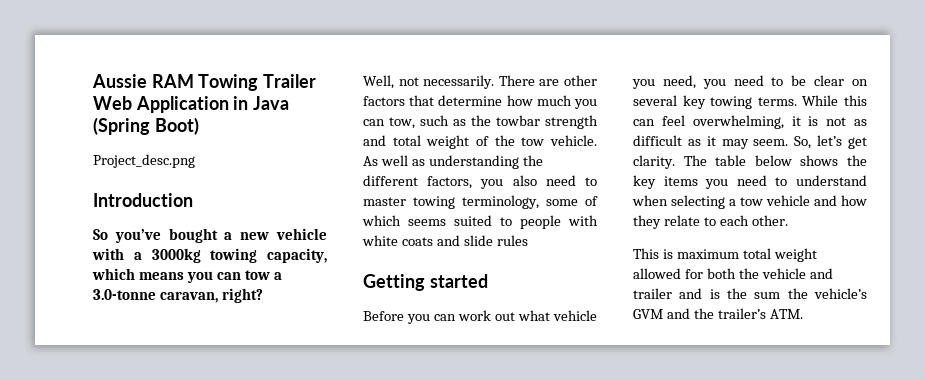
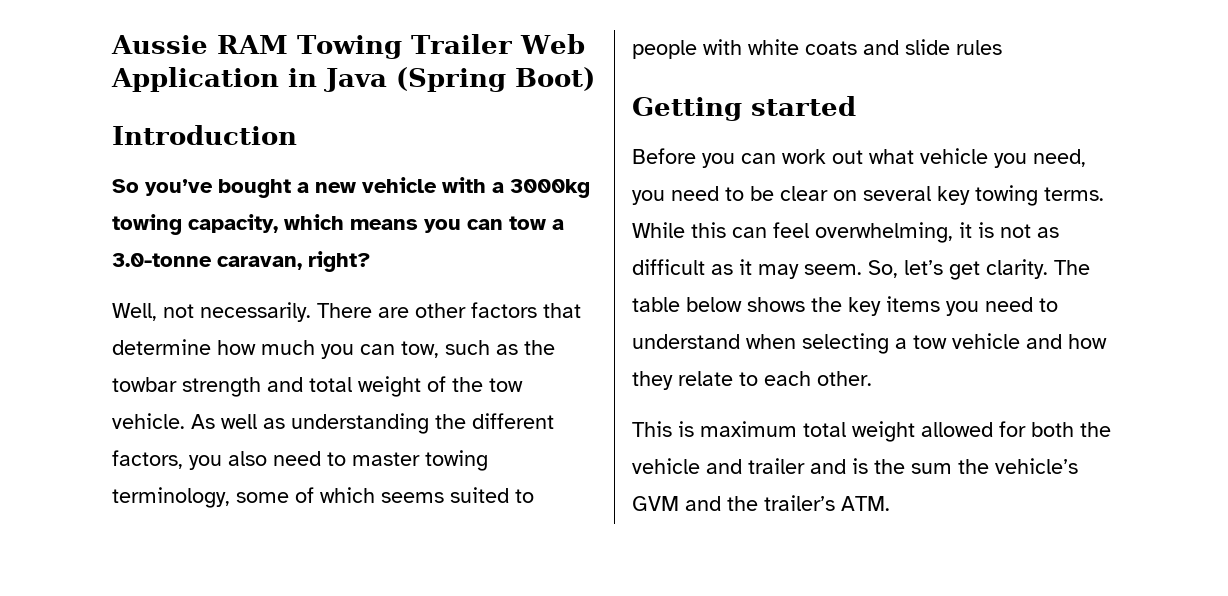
[93,154,195,168] // Project_desc.png -> (595, 79) none

